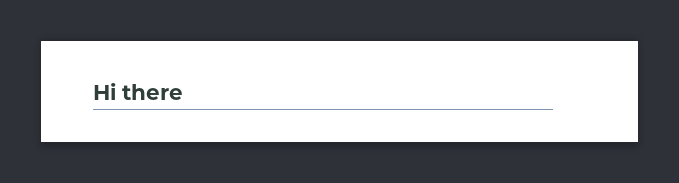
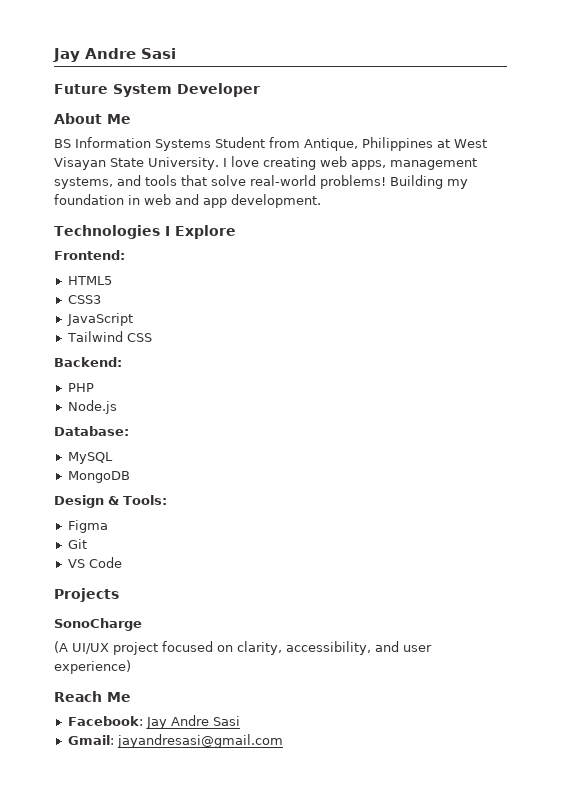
[93,83,183,100] Hi there -> [53,48,176,62] [54,83,260,97] [54,113,131,124] [54,137,487,151] [54,156,477,170] [54,175,468,189] [54,194,321,208] [54,225,236,239] [54,250,125,260] [67,276,112,285] [67,295,101,304] [66,313,133,326] [66,331,152,342] [54,357,122,367] [67,383,94,392] [67,400,117,414] [54,426,129,436] [67,452,113,464] [67,471,130,483] [54,495,167,508] [67,520,108,533] [67,539,87,549] [67,557,122,568] [54,588,119,602] [54,618,142,631] [54,641,432,655] [54,660,131,674] [54,691,131,702] [67,715,240,729] [67,734,283,748] Jay Andre Sasi // Future System Developer // About Me // BS Information Systems Student from Antique, Philippines at West Visayan State University. I love creating web apps, management systems, and tools that solve real-world problems! Building my foundation in web and app development. // Technologies I Explore // Frontend: // HTML5 // CSS3 // JavaScript // Tailwind CSS // Backend: // PHP // Node.js // Database: // MySQL // MongoDB // Design & Tools: // Figma // Git // VS Code // Projects // SonoCharge // (A UI/UX project focused on clarity, accessibility, and user experience) // Reach Me // Facebook: Jay Andre Sasi // Gmail: jayandresasi@gmail.com

